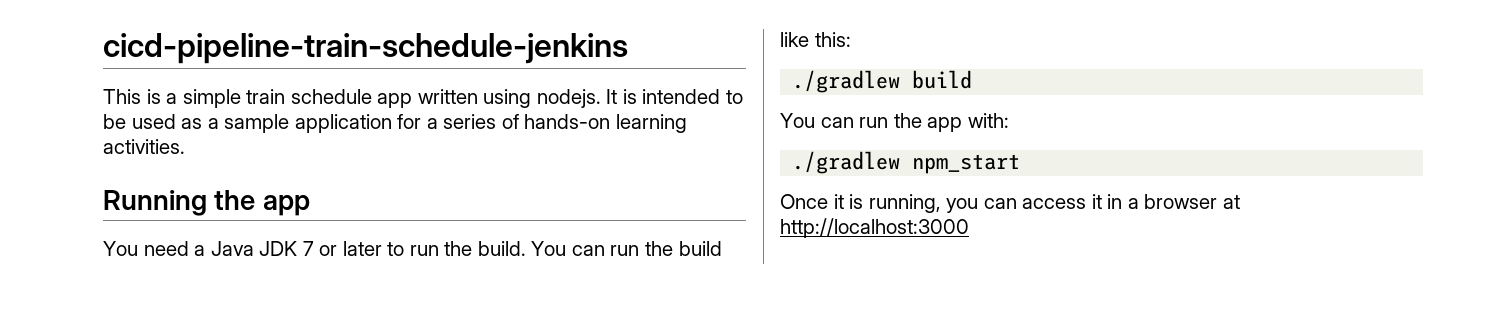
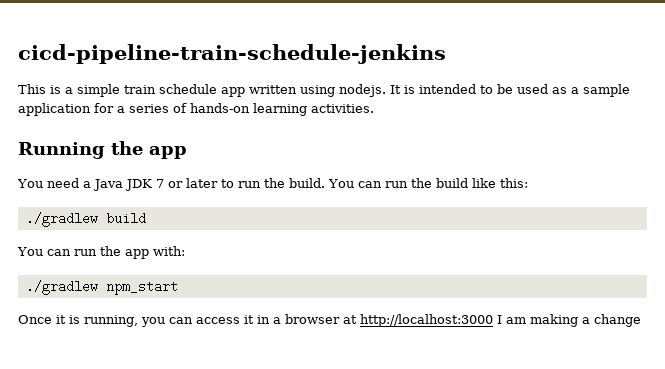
(969, 228) none -> [497,314,641,327] I am making a change

